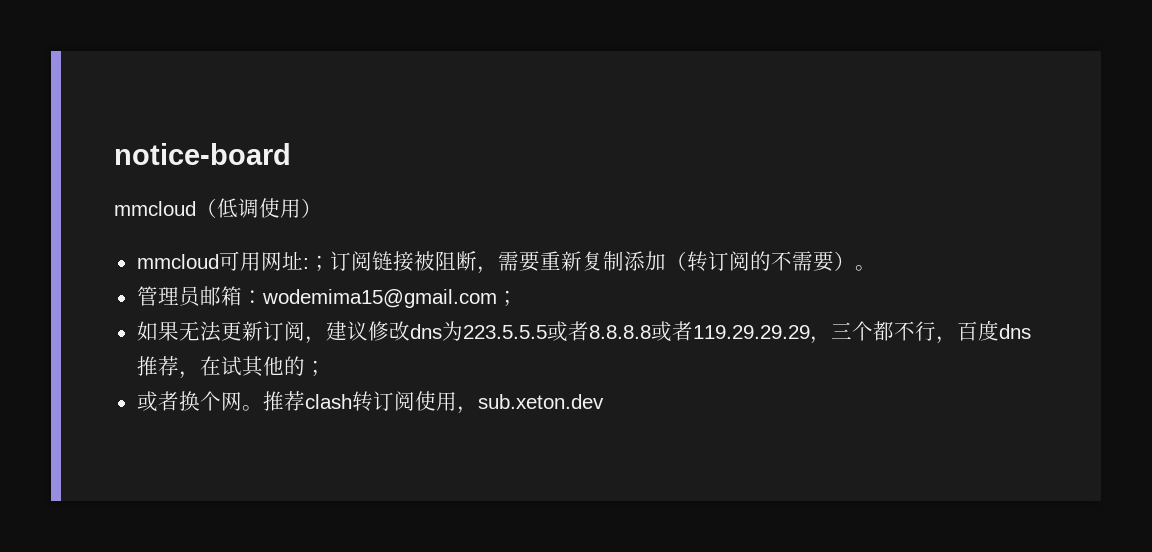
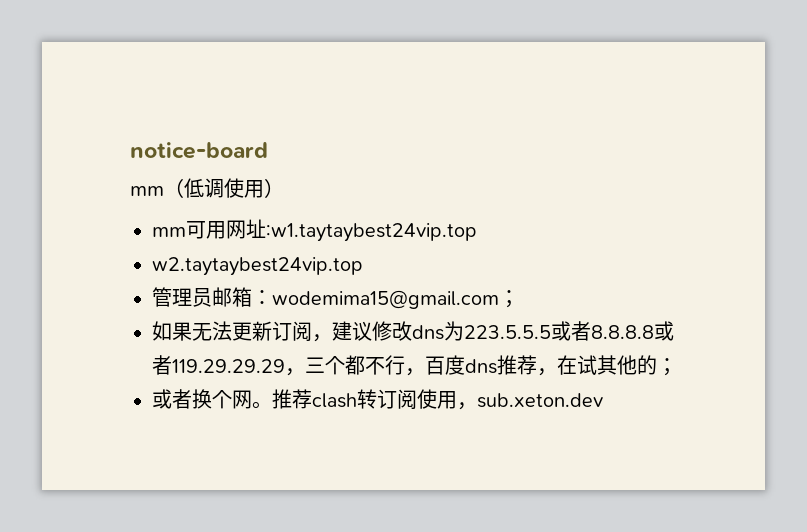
[114,201,196,216] mmcloud -> [130,186,164,196] mm
[136,254,219,269] mmcloud -> [152,227,186,237] mm
[302,251,876,274] :；订阅链接被阻断，需要重新复制添加（转订阅的不需要）。 -> [266,223,477,242] [152,257,363,276] :w1.taytaybest24vip.top // w2.taytaybest24vip.top

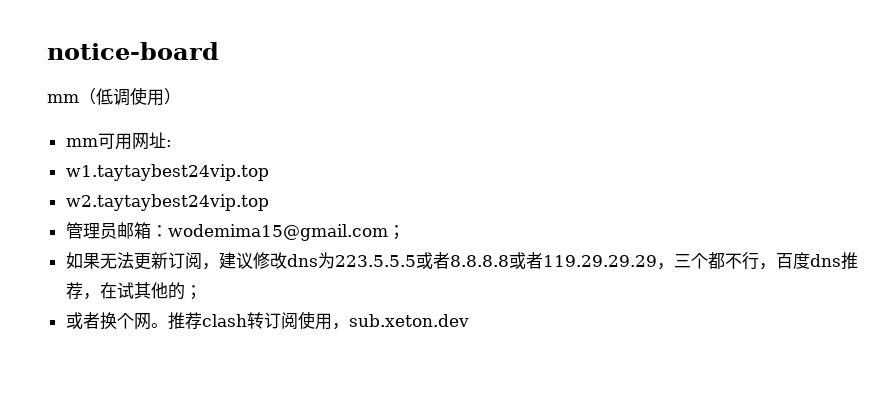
[266,223,477,242] :w1.taytaybest24vip.top -> [165,140,172,147] [65,164,269,181] : // w1.taytaybest24vip.top

